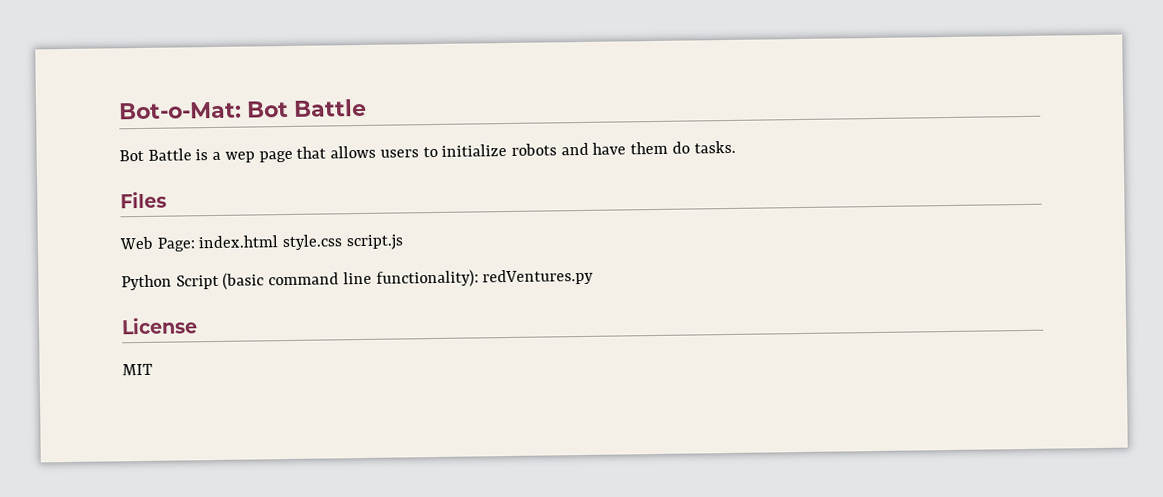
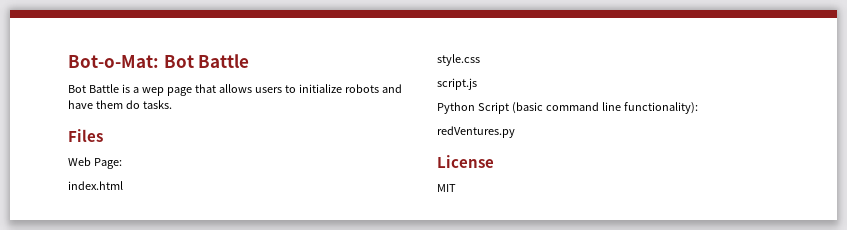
(196, 244) none -> (122, 163) //
(279, 242) none -> (123, 185) //
(343, 242) none -> (480, 60) //
(479, 278) none -> (698, 108) //

